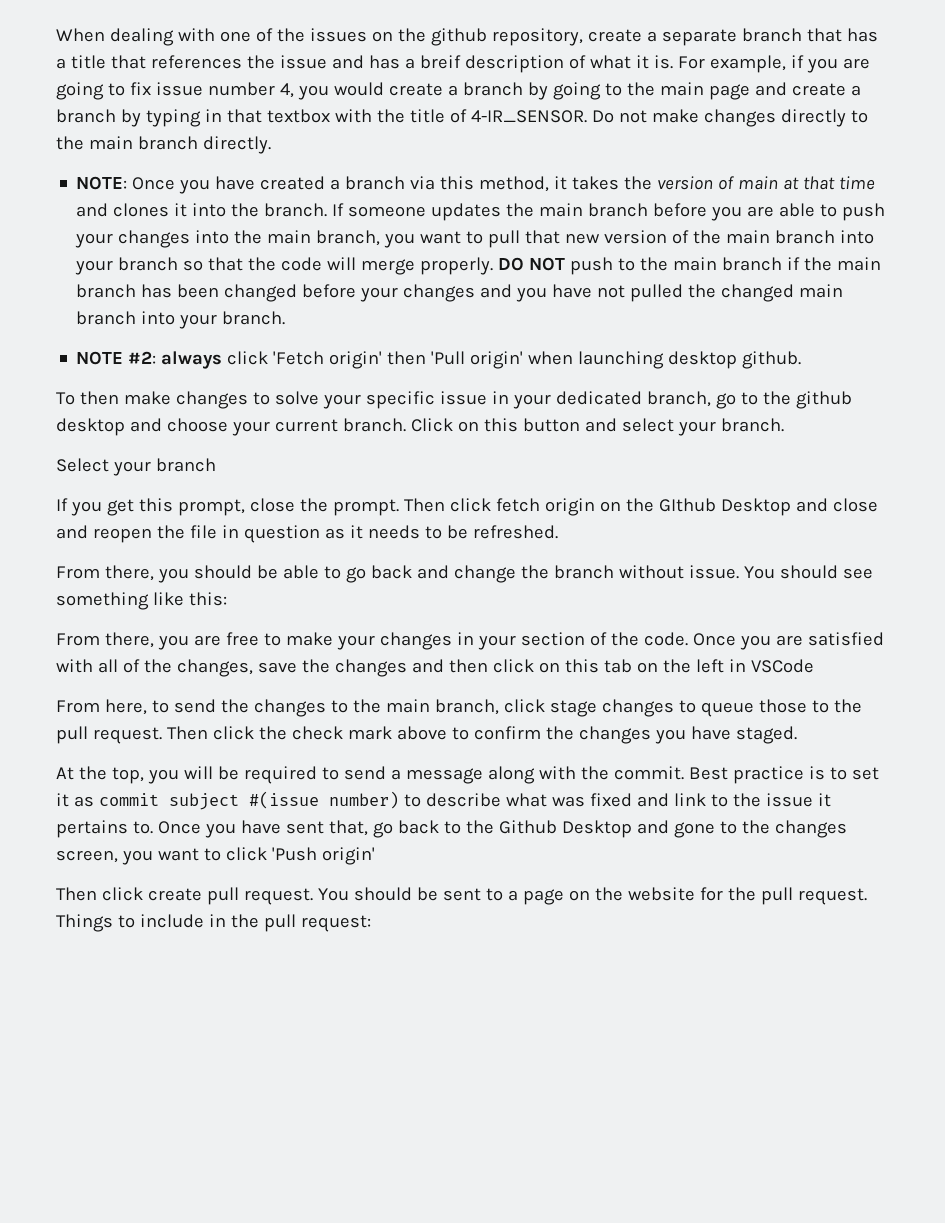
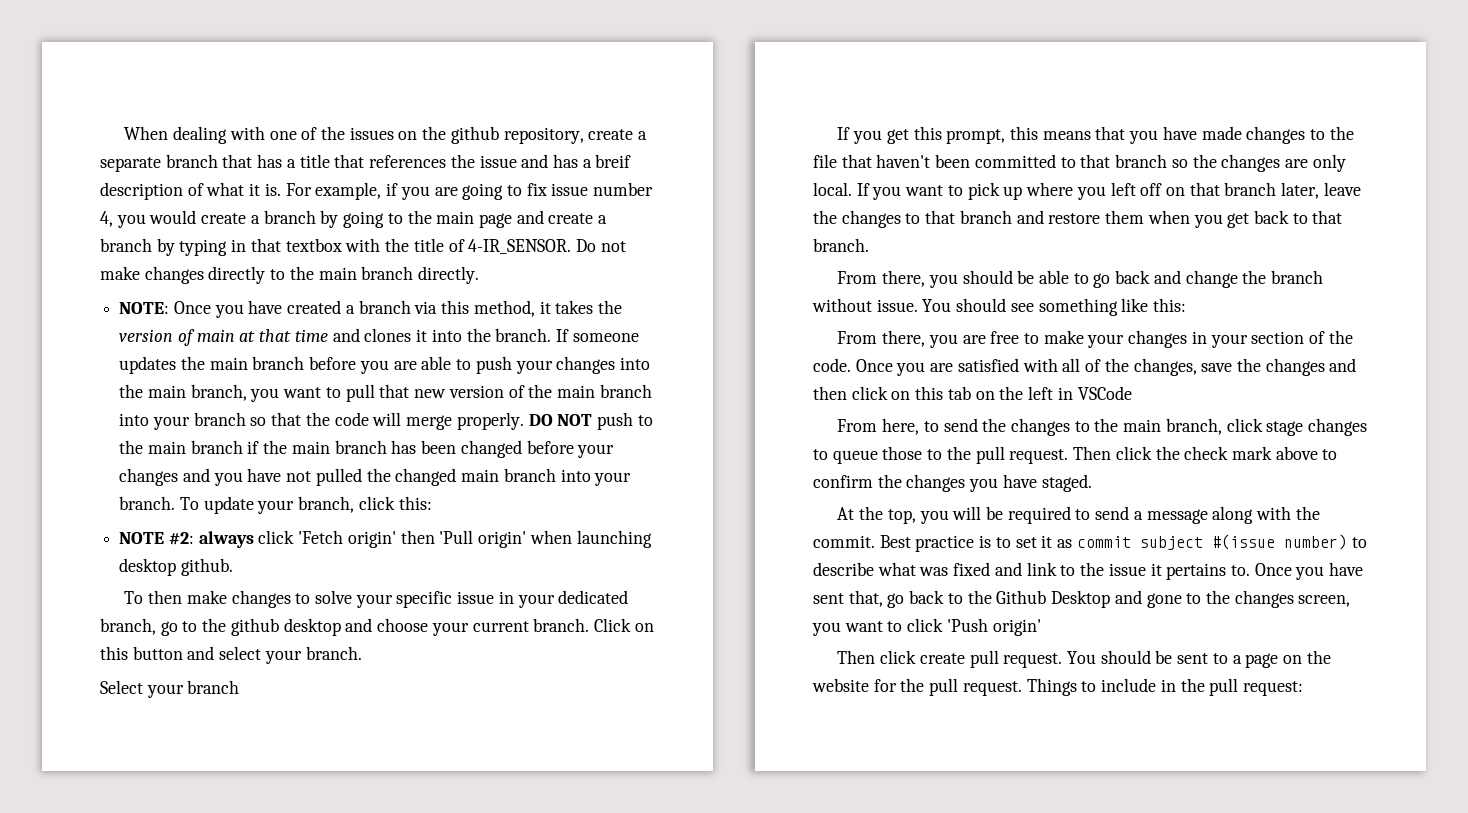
(286, 318) none -> [179,496,432,514] To update your branch, click this:
[249,498,878,516] [56,525,558,543] close the prompt. Then click fetch origin on the GIthub Desktop and close and reopen the file in question as it needs to be refreshed. -> [1010,126,1354,144] [813,154,1346,172] [813,182,1361,200] [813,210,1343,228] [813,238,869,252] this means that you have made changes to the file that haven't been committed to that branch so the changes are only local. If you want to pick up where you left off on that branch later, leave the changes to that branch and restore them when you get back to that branch.

